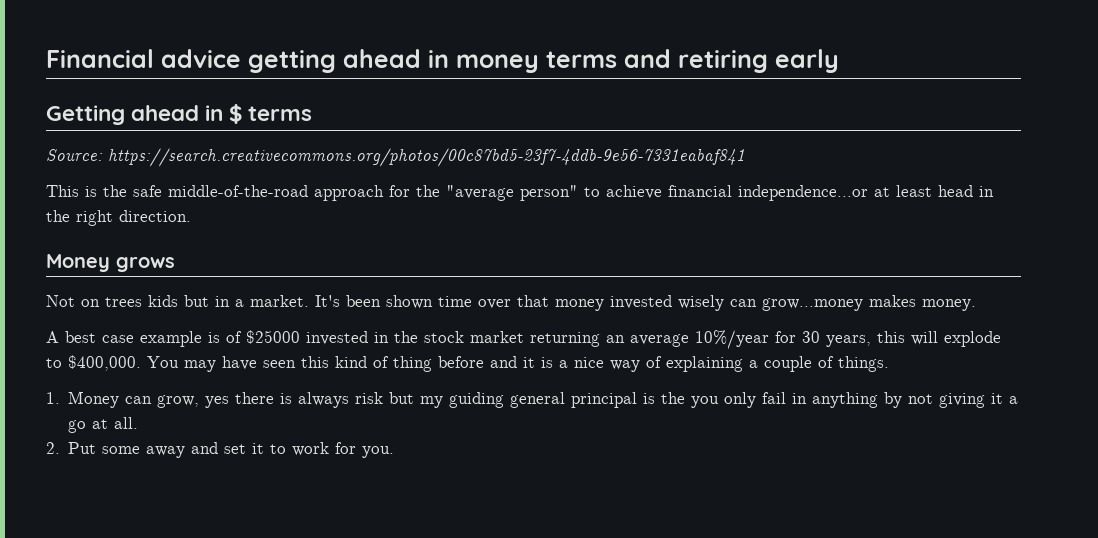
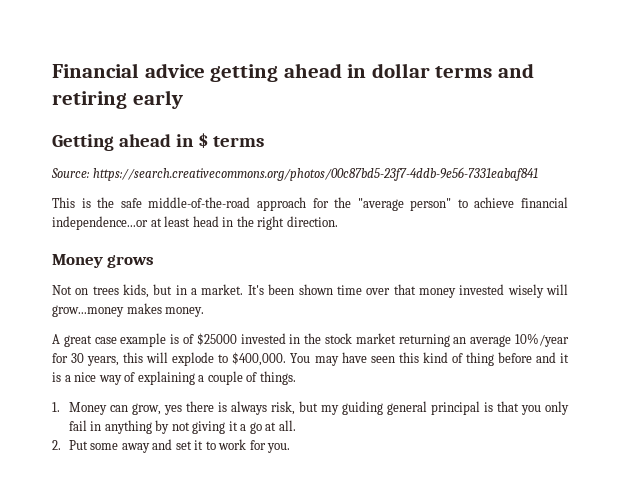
[456,54,539,73] money -> [371,63,430,78] dollar
[148,295,178,307] kids -> [123,284,150,298] kids,
[730,299,757,307] can -> [546,284,569,295] will
[65,331,96,343] best -> [63,335,92,347] great
[355,392,384,404] risk -> [270,401,295,415] risk,
[661,392,686,404] the -> [496,401,519,412] that

